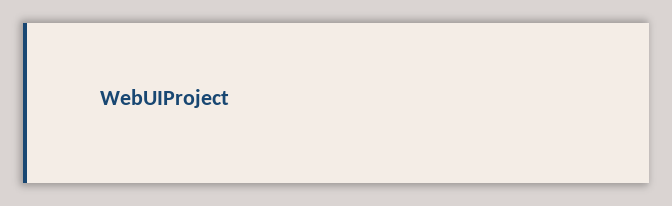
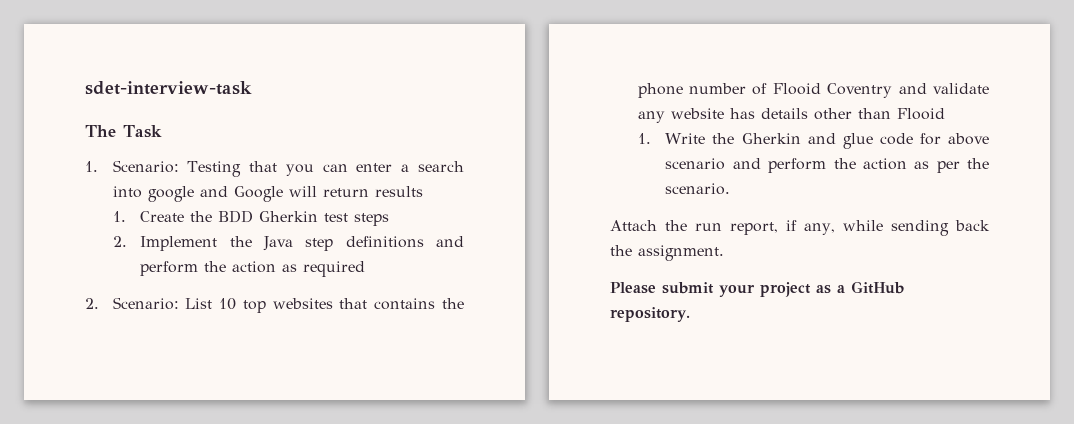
[100,89,229,108] WebUIProject -> [85,81,252,95] [85,125,162,138] [85,160,464,177] [112,186,423,202] [112,210,390,226] [112,236,465,251] [140,261,366,277] [85,297,464,313] [637,83,989,98] [637,108,945,123] [637,133,989,149] [665,158,989,173] [665,183,731,195] [610,220,990,236] [610,245,724,261] [610,281,904,297] [610,307,690,322] sdet-interview-task // The Task // 1. Scenario: Testing that you can enter a search into google and Google will return results // 1. Create the BDD Gherkin test steps // 2. Implement the Java step definitions and perform the action as required // 2. Scenario: List 10 top websites that contains the phone number of Flooid Coventry and validate any website has details other than Flooid // 1. Write the Gherkin and glue code for above scenario and perform the action as per the scenario. // Attach the run report, if any, while sending back the assignment. // Please submit your project as a GitHub repository.

